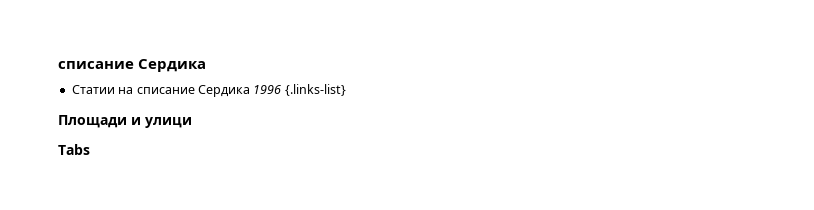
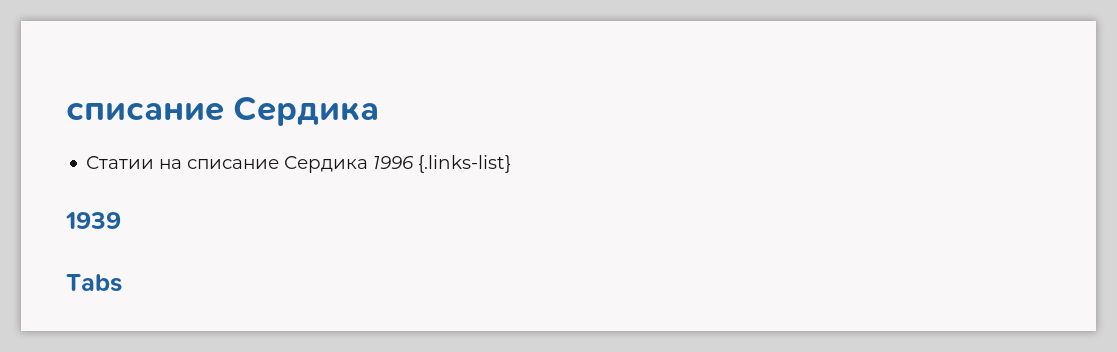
[58,115,192,128] Площади и улици -> [65,212,121,229] 1939

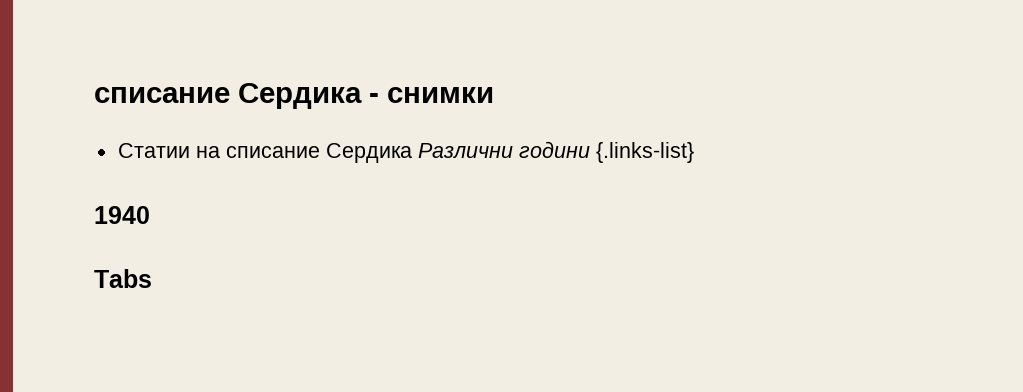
[66,96,380,126] списание Сердика -> [94,83,494,109] списание Сердика - снимки
[373,156,415,169] 1996 -> [417,141,590,158] Различни години
[65,212,121,229] 1939 -> [94,206,150,224] 1940

